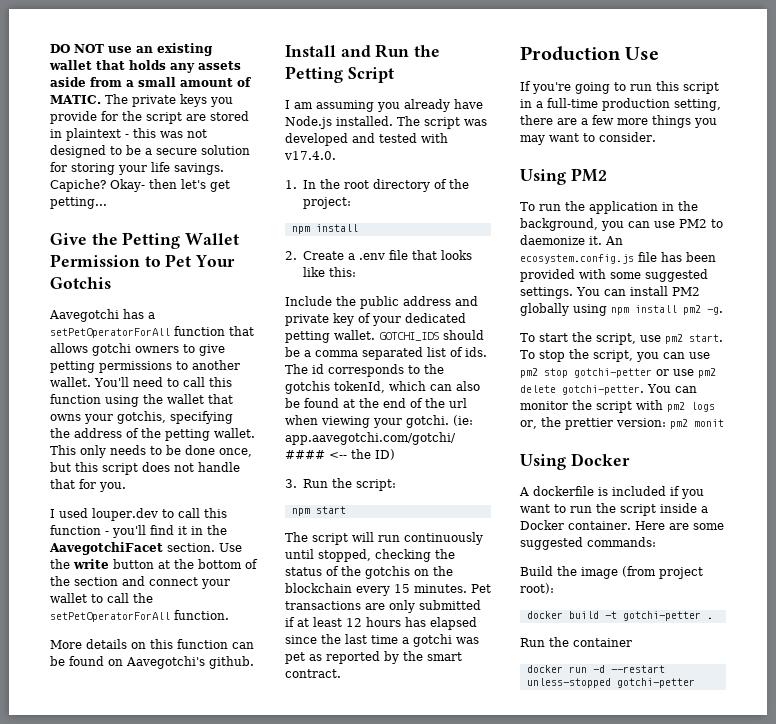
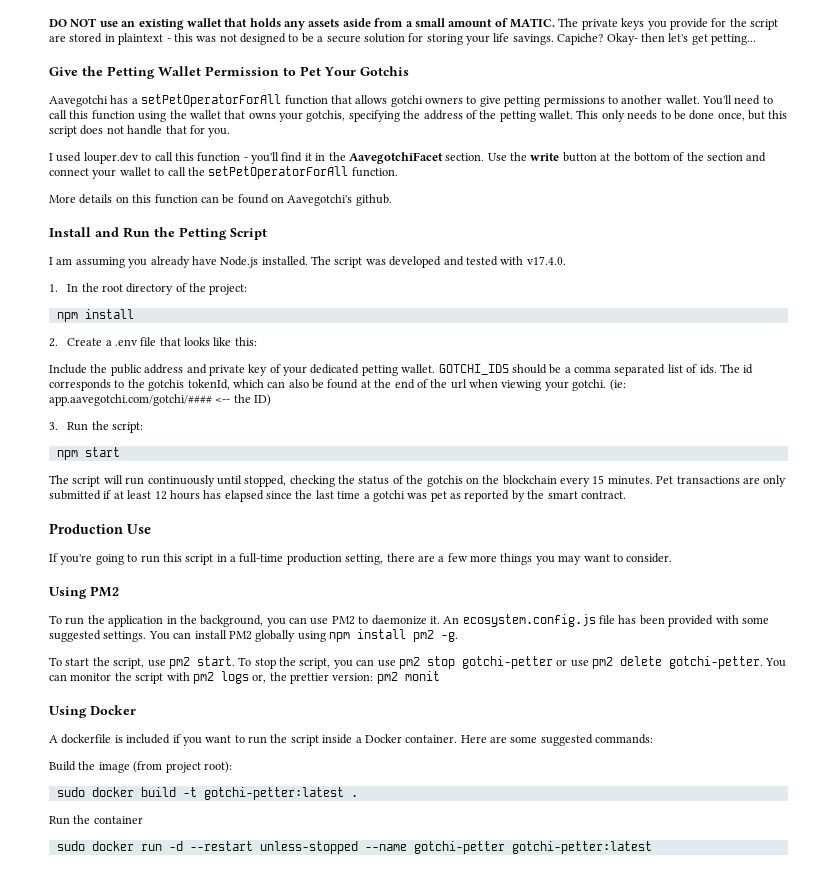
(554, 588) none -> [56,787,85,797] sudo
[622,611,701,621] gotchi-petter -> [203,787,344,800] gotchi-petter:latest
(632, 642) none -> [56,841,85,851] sudo
[616,678,695,688] gotchi-petter -> [364,841,652,854] --name gotchi-petter gotchi-petter:latest

